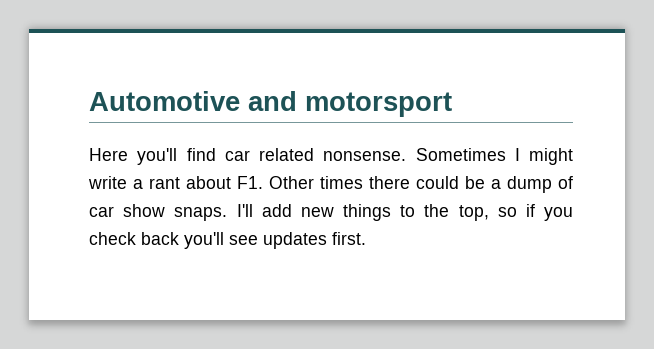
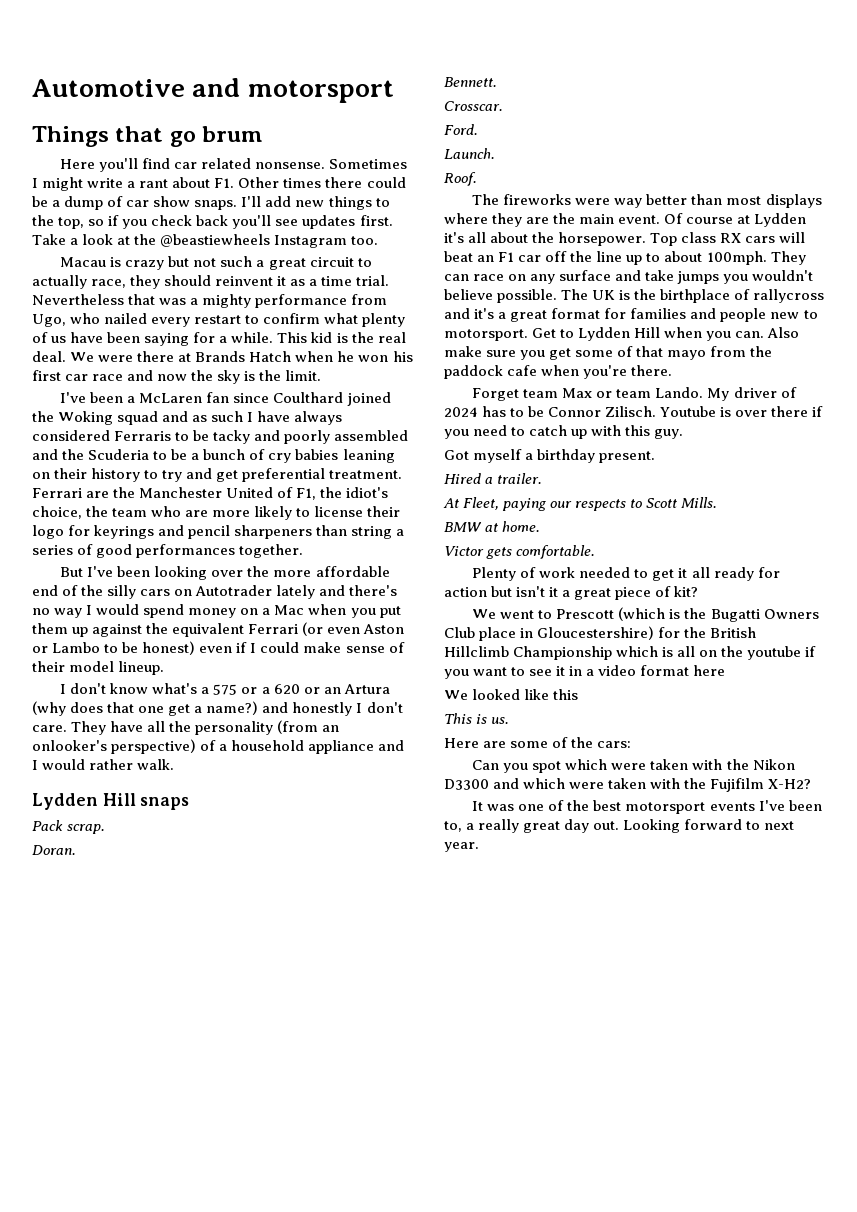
(452, 104) none -> [32,126,264,147] // Things that go brum
(366, 238) none -> [32,234,379,248] [60,256,372,270] [32,275,390,289] [32,294,388,308] [32,313,406,327] [32,332,406,346] [32,351,413,362] [32,370,322,384] [60,392,391,406] [32,411,343,425] [32,430,409,444] [32,449,395,463] [32,468,403,482] [32,487,389,500] [32,506,401,520] [32,525,405,539] [32,544,304,558] [60,566,390,580] [32,585,398,599] [32,604,401,618] [32,622,405,637] [32,641,405,655] [32,661,165,675] [60,683,390,695] [32,701,403,716] [32,720,340,735] [32,739,405,754] [32,759,175,770] [32,793,190,810] [32,820,106,834] [32,845,76,855] [444,77,497,87] [444,101,503,111] [444,124,478,135] [444,148,495,159] [444,172,477,186] [472,194,822,208] [444,213,807,227] [444,232,806,246] [444,251,806,265] [444,270,814,284] [444,289,825,303] [444,308,818,322] [444,327,800,341] [444,346,773,360] [444,365,673,379] [472,387,797,401] [444,406,824,417] [444,425,684,439] [444,449,656,463] [444,473,543,484] [443,497,718,511] [444,521,541,532] [444,545,596,559] [472,567,780,581] [444,586,699,600] [472,607,819,622] [444,626,757,641] [444,646,817,660] [444,665,726,679] [444,689,579,700] [444,713,510,724] [444,737,632,748] [472,759,795,773] [444,778,812,792] [472,800,822,814] [444,819,795,833] [444,842,479,852] Take a look at the @beastiewheels Instagram too. // Macau is crazy but not such a great circuit to actually race, they should reinvent it as a time trial. Nevertheless that was a mighty performance from Ugo, who nailed every restart to confirm what plenty of us have been saying for a while. This kid is the real deal. We were there at Brands Hatch when he won his first car race and now the sky is the limit. // I've been a McLaren fan since Coulthard joined the Woking squad and as such I have always considered Ferraris to be tacky and poorly assembled and the Scuderia to be a bunch of cry babies leaning on their history to try and get preferential treatment. Ferrari are the Manchester United of F1, the idiot's choice, the team who are more likely to license their logo for keyrings and pencil sharpeners than string a series of good performances together. // But I've been looking over the more affordable end of the silly cars on Autotrader lately and there's no way I would spend money on a Mac when you put them up against the equivalent Ferrari (or even Aston or Lambo to be honest) even if I could make sense of their model lineup. // I don't know what's a 575 or a 620 or an Artura (why does that one get a name?) and honestly I don't care. They have all the personality (from an onlooker's perspective) of a household appliance and I would rather walk. // Lydden Hill snaps // Pack scrap. // Doran. // Bennett. // Crosscar. // Ford. // Launch. // Roof. // The fireworks were way better than most displays where they are the main event. Of course at Lydden it's all about the horsepower. Top class RX cars will beat an F1 car off the line up to about 100mph. They can race on any surface and take jumps you wouldn't believe possible. The UK is the birthplace of rallycross and it's a great format for families and people new to motorsport. Get to Lydden Hill when you can. Also make sure you get some of that mayo from the paddock cafe when you're there. // Forget team Max or team Lando. My driver of 2024 has to be Connor Zilisch. Youtube is over there if you need to catch up with this guy. // Got myself a birthday present. // Hired a trailer. // At Fleet, paying our respects to Scott Mills. // BMW at home. // Victor gets comfortable. // Plenty of work needed to get it all ready for action but isn't it a great piece of kit? // We went to Prescott (which is the Bugatti Owners Club place in Gloucestershire) for the British Hillclimb Championship which is all on the youtube if you want to see it in a video format here // We looked like this // This is us. // Here are some of the cars: // Can you spot which were taken with the Nikon D3300 and which were taken with the Fujifilm X-H2? // It was one of the best motorsport events I've been to, a really great day out. Looking forward to next year.

